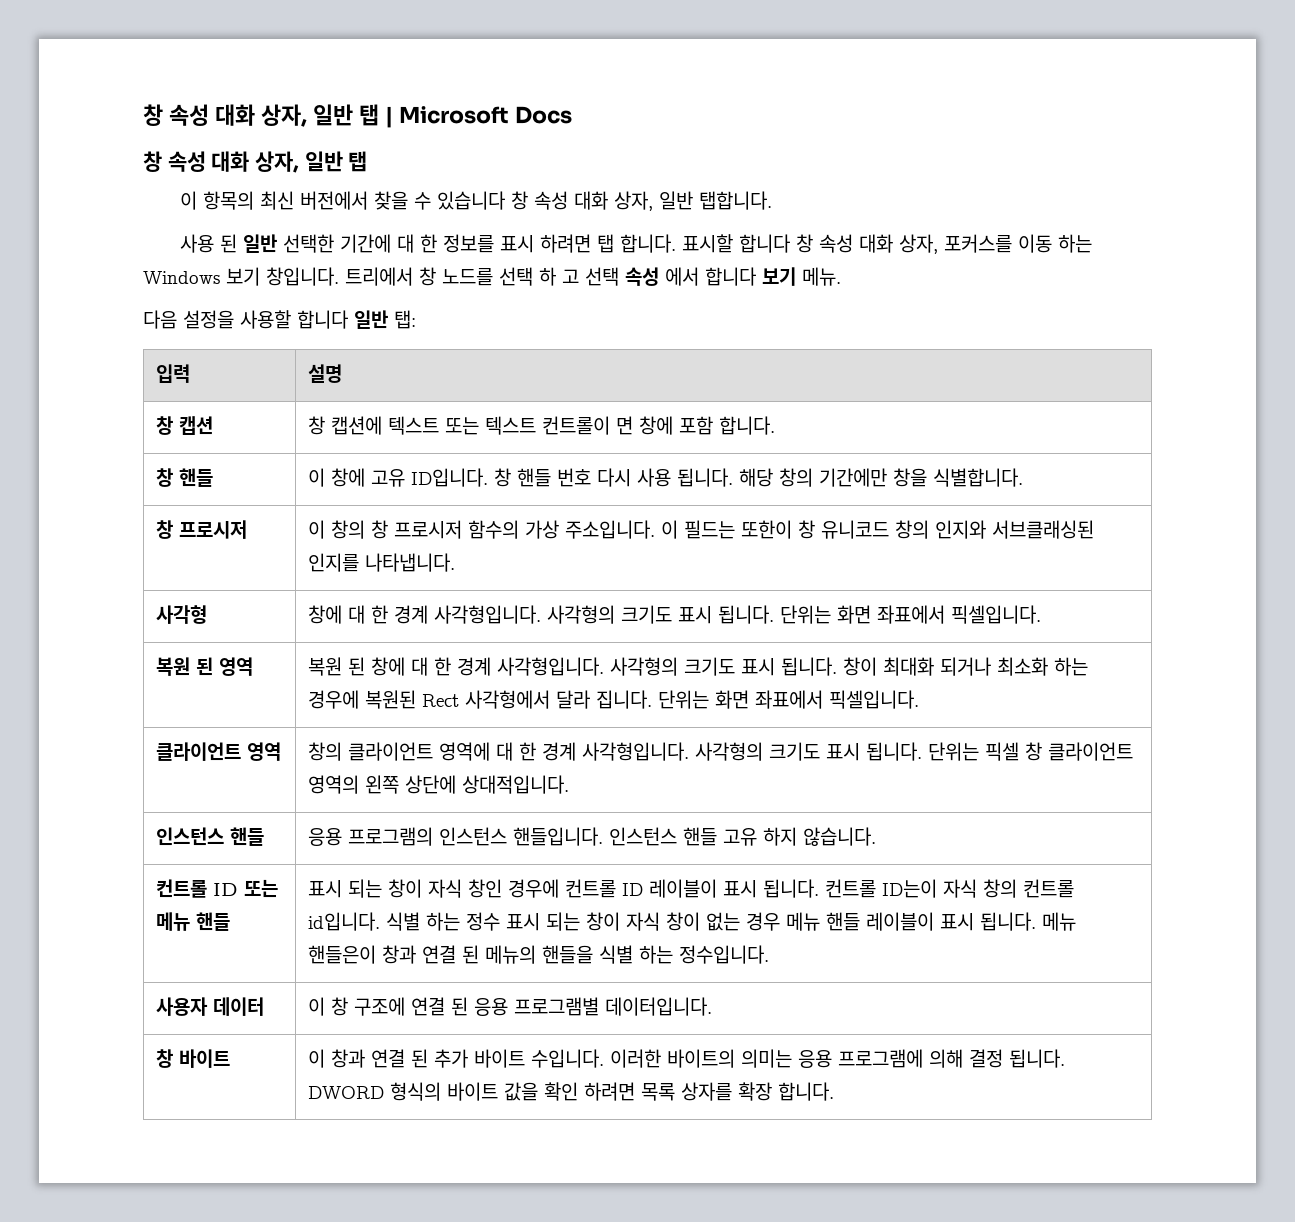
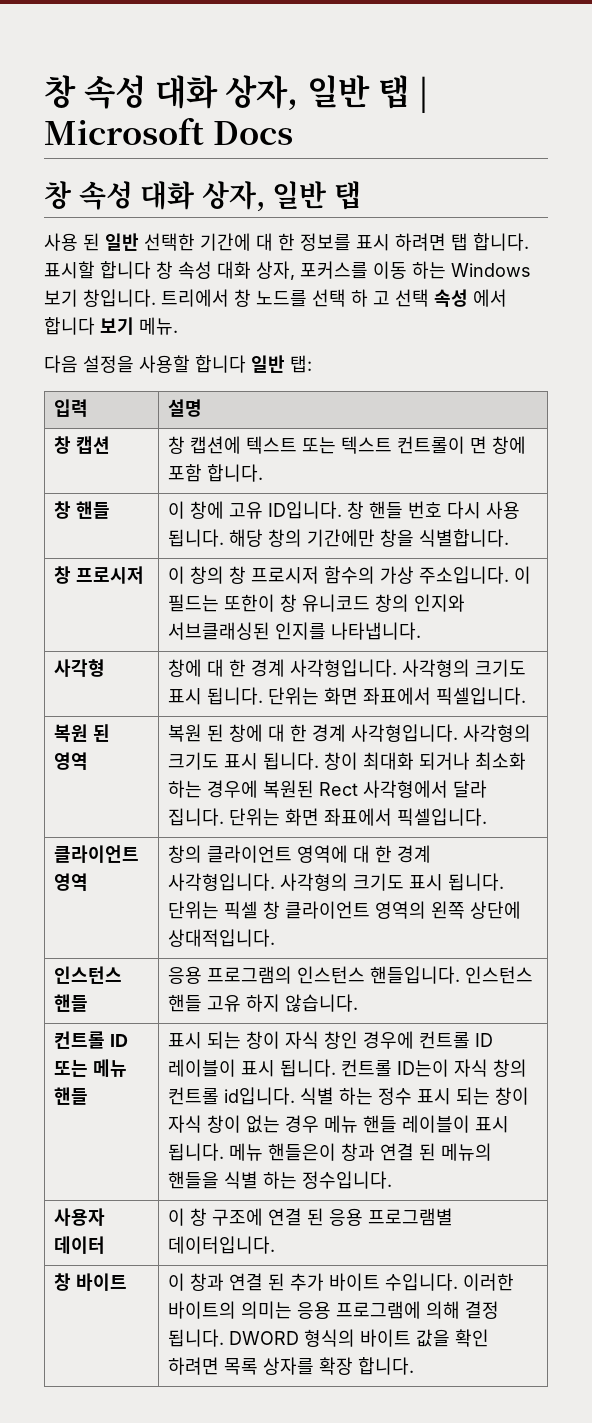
[180,191,773,211] // 이 항목의 최신 버전에서 찾을 수 있습니다 창 속성 대화 상자, 일반 탭합니다. -> (361, 195) none

